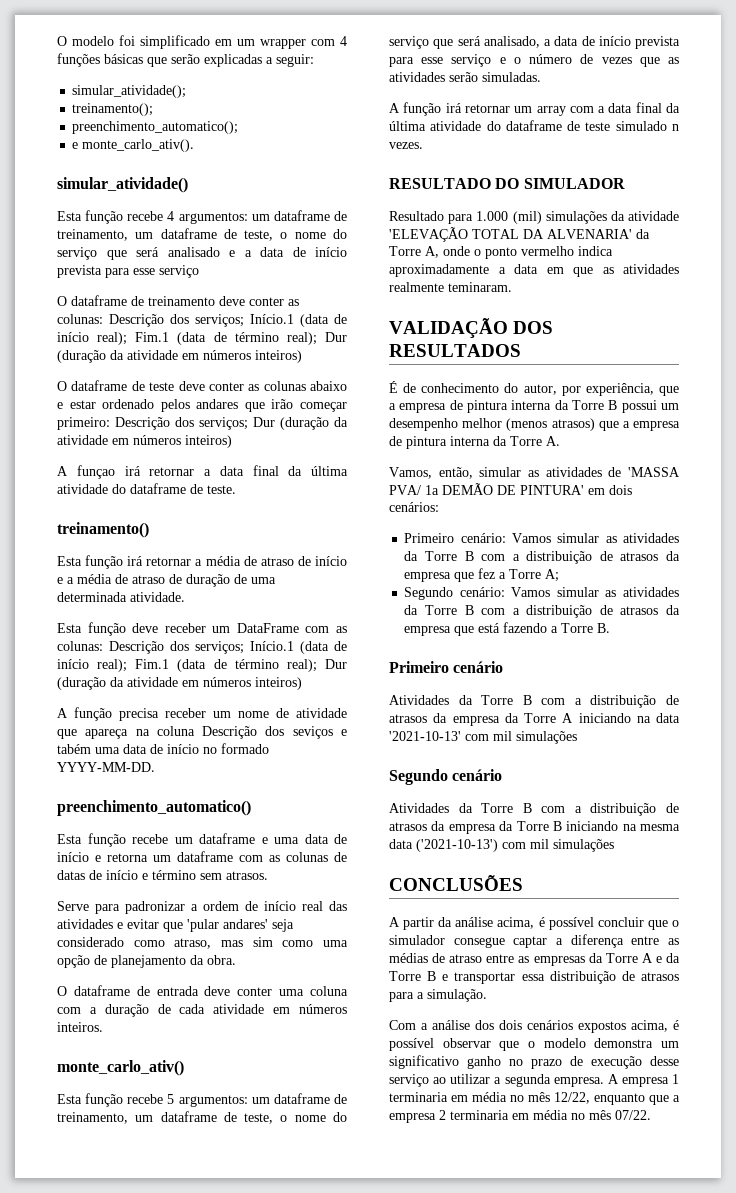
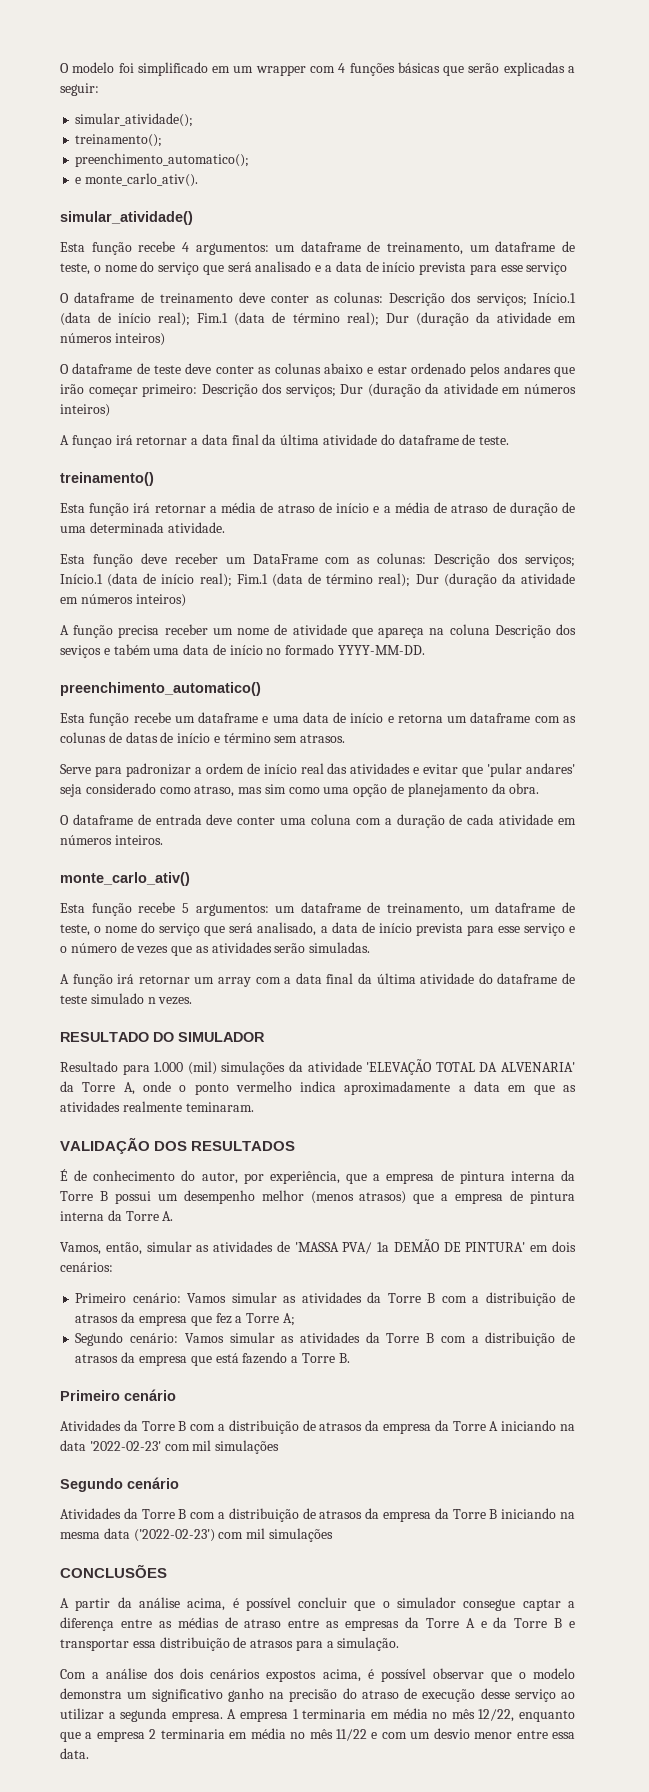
[389,731,461,741] '2021-10-13' -> [89,1441,161,1451] '2022-02-23'
[416,839,498,852] ('2021-10-13') -> [133,1529,215,1542] ('2022-02-23')
[509,1059,562,1069] no prazo -> [269,1688,399,1702] na precisão do atraso
[615,1110,651,1120] 07/22. -> [335,1728,575,1741] [60,1748,89,1759] 11/22 e com um desvio menor entre essa data.

